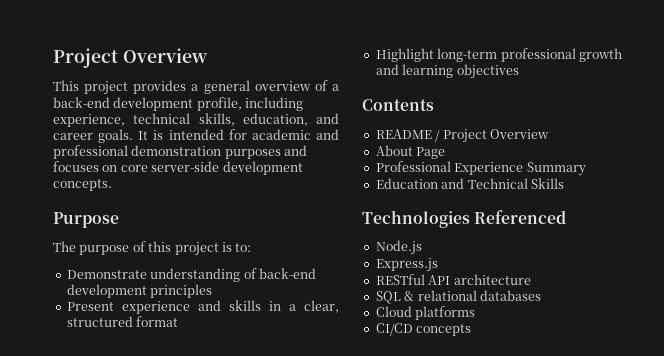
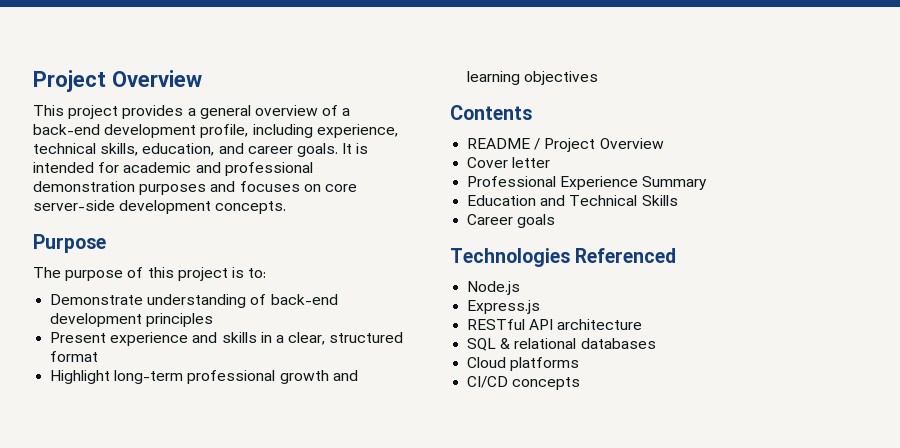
[375,145,446,159] About Page -> [467,157,551,168] Cover letter
(564, 183) none -> [467,214,556,228] // Career goals

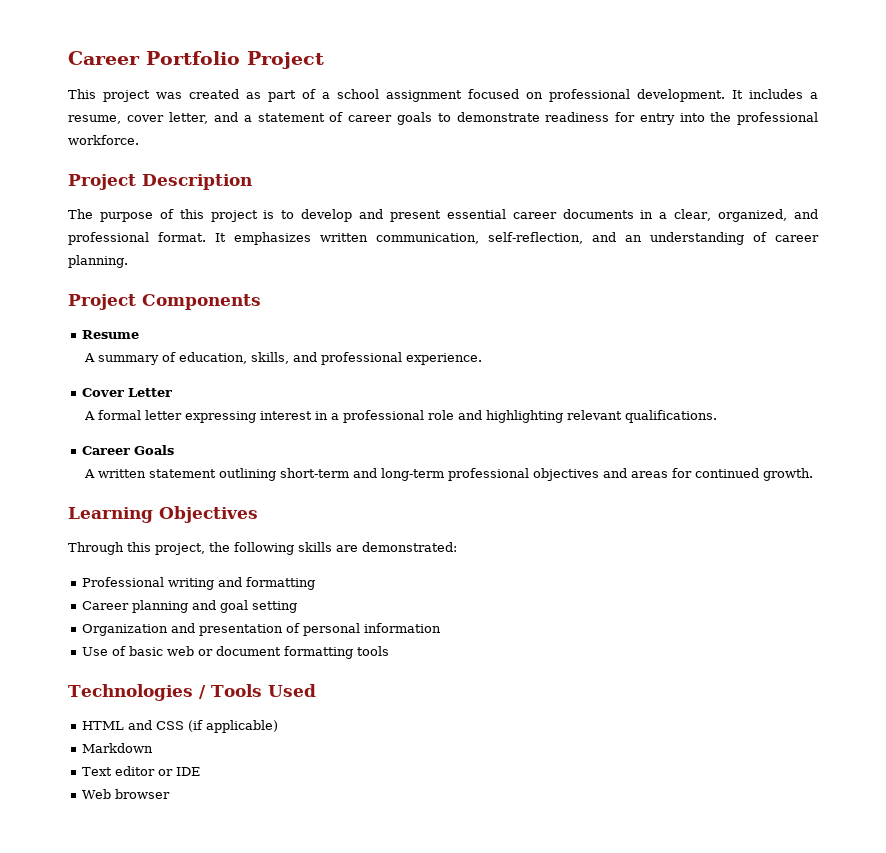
[33,70,202,92] Project Overview -> [68,51,324,69] Career Portfolio Project
[122,105,351,119] [33,124,398,138] [33,143,369,157] [33,162,313,176] [33,181,357,195] [33,200,287,214] [33,234,106,253] provides a general overview of a back-end development profile, including experience, technical skills, education, and career goals. It is intended for academic and professional demonstration purposes and focuses on core server-side development concepts. // Purpose -> [156,89,818,102] [68,112,818,125] [68,135,139,145] [68,174,252,190] was created as part of a school assignment focused on professional development. It includes a resume, cover letter, and a statement of career goals to demonstrate readiness for entry into the professional workforce. // Project Description
[248,268,267,278] [50,294,338,308] [50,313,214,327] [50,332,404,346] [50,351,99,362] [50,370,358,384] [467,71,599,85] [450,105,532,120] [467,138,664,152] [467,157,551,168] [467,176,708,190] [467,195,678,206] [467,214,556,228] [450,248,677,267] [467,281,521,295] [467,300,541,314] [467,319,643,330] [467,338,656,351] [467,357,580,371] [467,376,581,390] to: // Demonstrate understanding of back-end development principles // Present experience and skills in a clear, structured format // Highlight long-term professional growth and learning objectives // Contents // README / Project Overview // Cover letter // Professional Experience Summary // Education and Technical Skills // Career goals // Technologies Referenced // Node.js // Express.js // RESTful API architecture // SQL & relational databases // Cloud platforms // CI/CD concepts -> [281,209,819,222] [68,232,819,245] [68,255,128,268] [68,294,261,310] [82,330,140,339] [83,352,482,365] [82,388,173,397] [83,410,717,423] [82,445,175,455] [83,468,813,481] [68,506,258,523] [68,542,457,555] [82,577,316,590] [82,600,298,613] [82,623,442,636] [82,646,390,659] [68,684,316,701] [82,720,279,733] [82,743,154,753] [82,766,201,776] [82,789,171,799] to develop and present essential career documents in a clear, organized, and professional format. It emphasizes written communication, self-reflection, and an understanding of career planning. // Project Components // Resume // A summary of education, skills, and professional experience. // Cover Letter // A formal letter expressing interest in a professional role and highlighting relevant qualifications. // Career Goals // A written statement outlining short-term and long-term professional objectives and areas for continued growth. // Learning Objectives // Through this project, the following skills are demonstrated: // Professional writing and formatting // Career planning and goal setting // Organization and presentation of personal information // Use of basic web or document formatting tools // Technologies / Tools Used // HTML and CSS (if applicable) // Markdown // Text editor or IDE // Web browser

